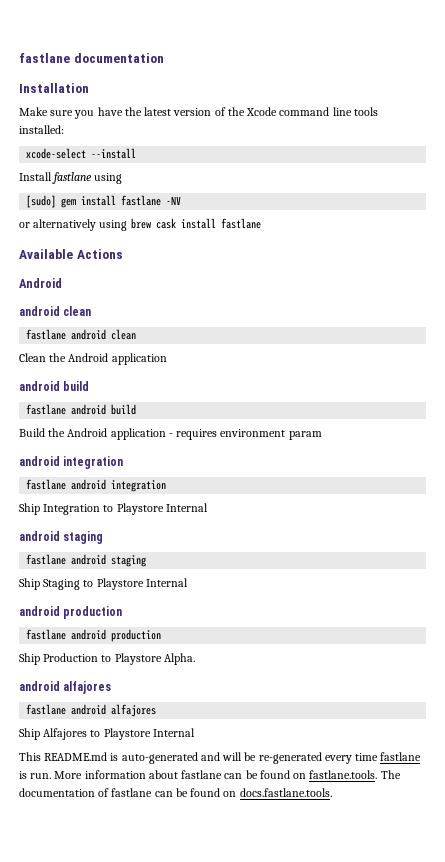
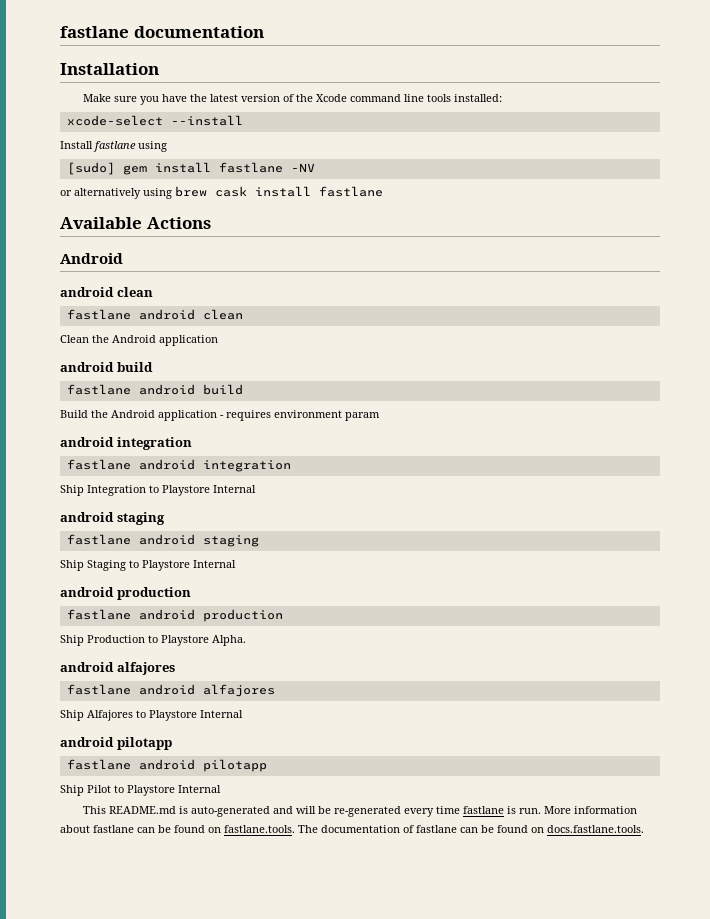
(195, 732) none -> [60,737,172,750] [66,759,267,772] [60,785,221,796] // android pilotapp // fastlane android pilotapp // Ship Pilot to Playstore Internal

